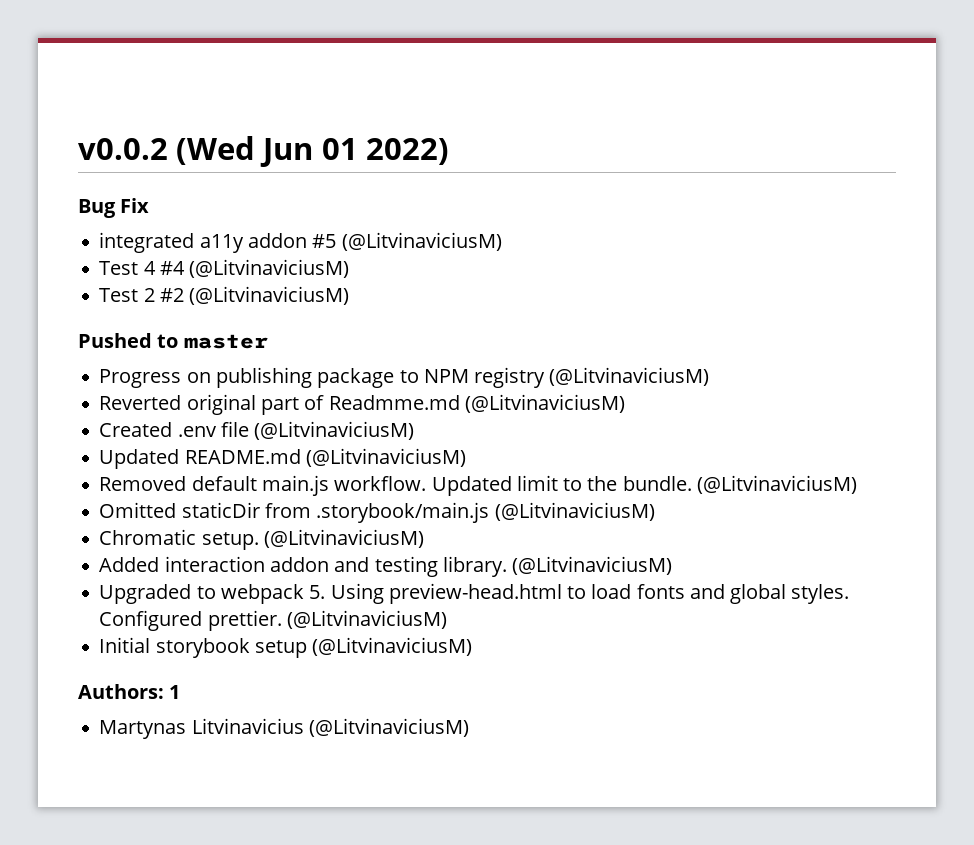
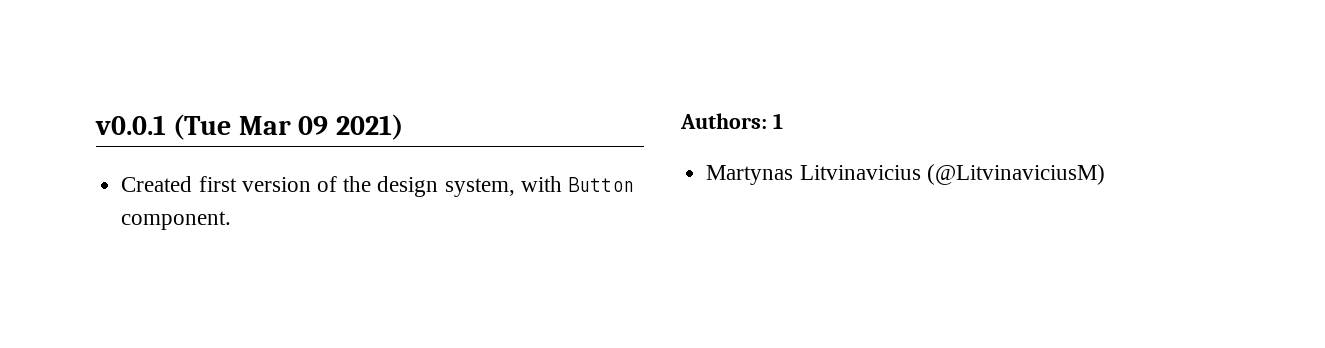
[78,136,449,167] [78,198,150,218] [99,232,502,253] [99,259,350,278] [99,286,350,305] [78,333,268,349] [99,367,710,388] [99,394,625,415] [99,421,415,440] [99,448,466,469] [99,475,857,496] [99,502,655,523] [99,529,424,550] [99,556,673,577] [99,583,850,604] [99,610,447,631] [99,637,473,658] v0.0.2 (Wed Jun 01 2022) // Bug Fix // integrated a11y addon #5 (@LitvinaviciusM) // Test 4 #4 (@LitvinaviciusM) // Test 2 #2 (@LitvinaviciusM) // Pushed to master // Progress on publishing package to NPM registry (@LitvinaviciusM) // Reverted original part of Readmme.md (@LitvinaviciusM) // Created .env file (@LitvinaviciusM) // Updated README.md (@LitvinaviciusM) // Removed default main.js workflow. Updated limit to the bundle. (@LitvinaviciusM) // Omitted staticDir from .storybook/main.js (@LitvinaviciusM) // Chromatic setup. (@LitvinaviciusM) // Added interaction addon and testing library. (@LitvinaviciusM) // Upgraded to webpack 5. Using preview-head.html to load fonts and global styles. Configured prettier. (@LitvinaviciusM) // Initial storybook setup (@LitvinaviciusM) -> [95,114,403,140] [121,176,634,197] [121,211,232,230] v0.0.1 (Tue Mar 09 2021) // Created first version of the design system, with Button component.

